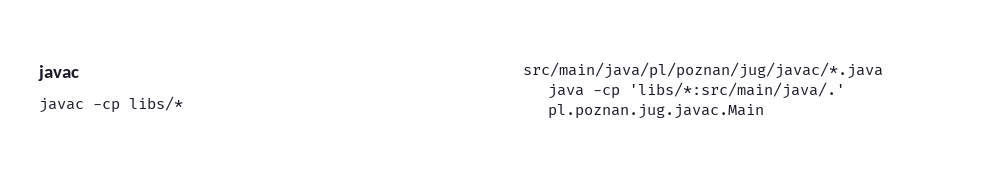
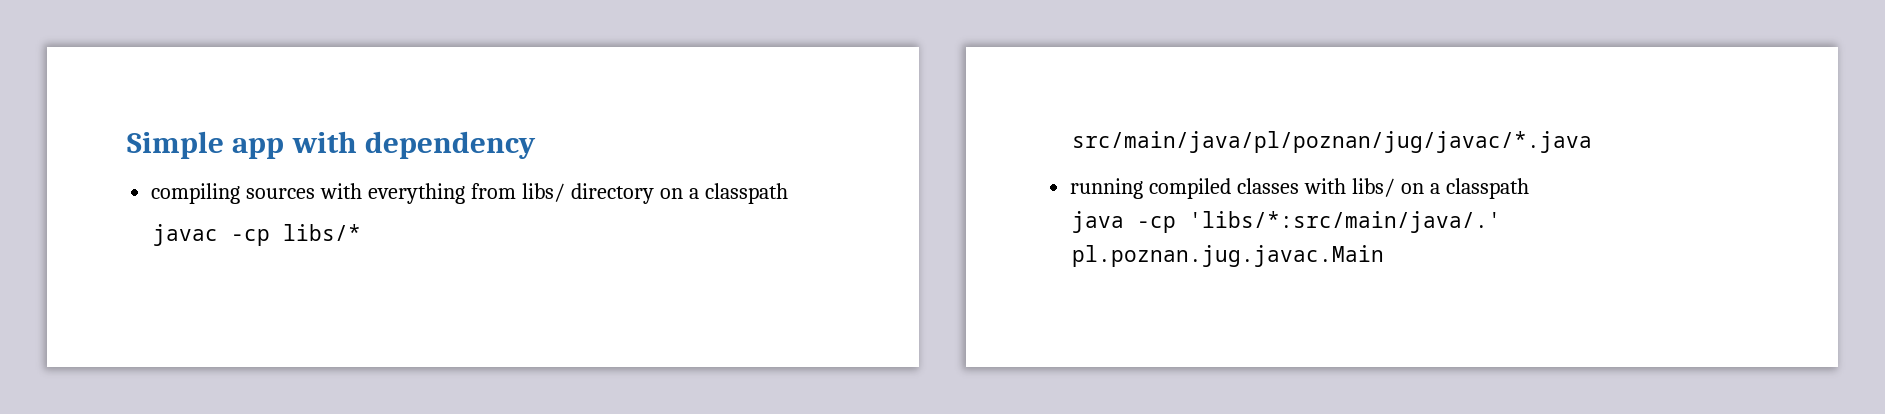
[38,65,79,81] [39,96,183,113] [523,62,883,79] javac // javac -cp libs/* src/main/java/pl/poznan/jug/javac/*.java -> [127,131,537,159] [151,183,788,204] [152,224,361,246] [1071,131,1592,153] [1070,178,1529,199] Simple app with dependency // compiling sources with everything from libs/ directory on a classpath // javac -cp libs/* src/main/java/pl/poznan/jug/javac/*.java // running compiled classes with libs/ on a classpath

